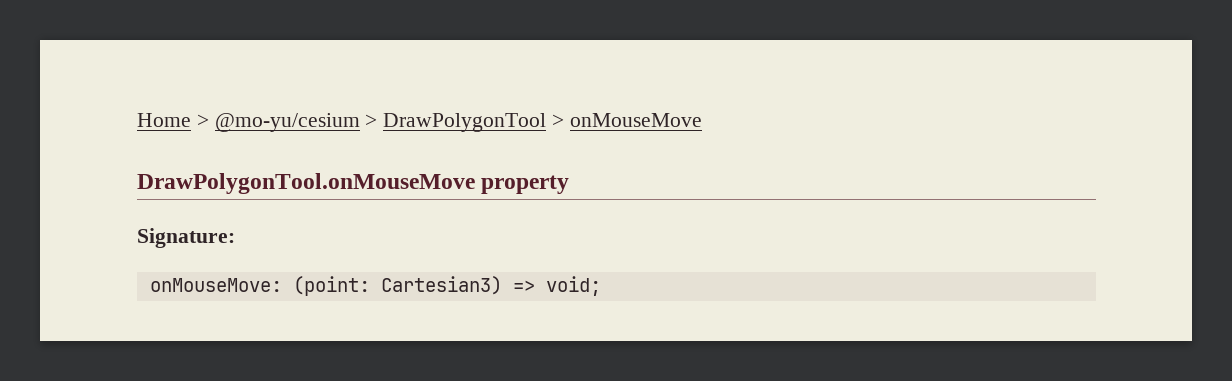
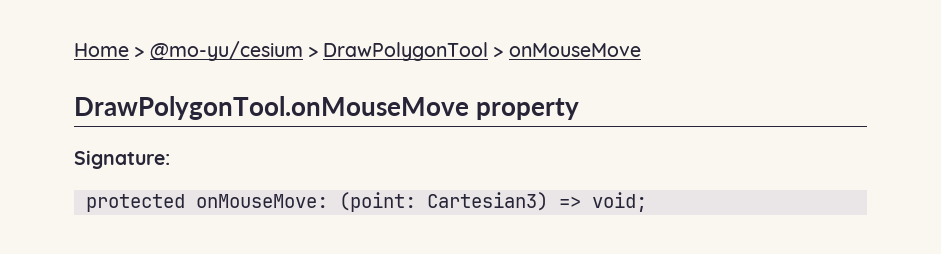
(235, 238) none -> [85,194,185,212] protected

